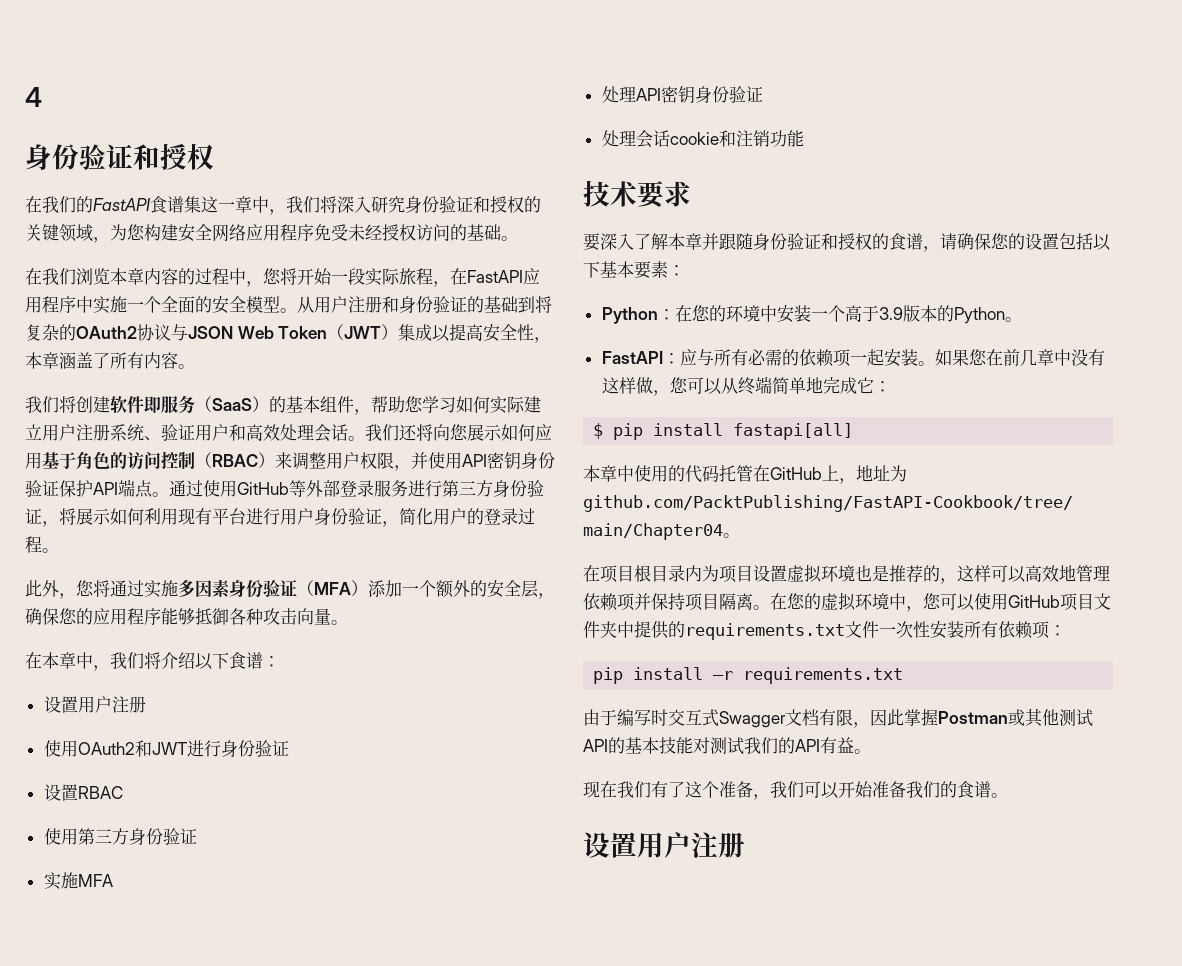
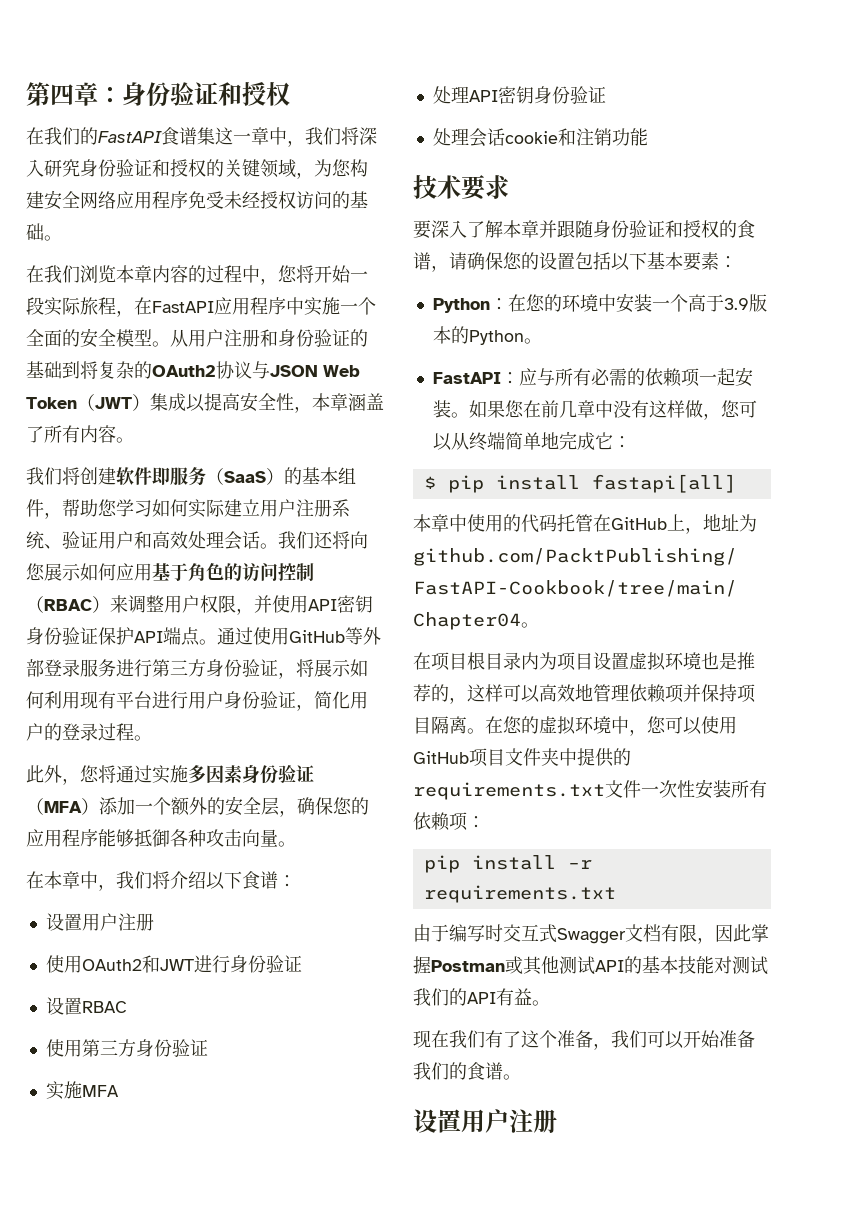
[25,87,42,107] 4 // -> [26,82,122,106] 第四章：

